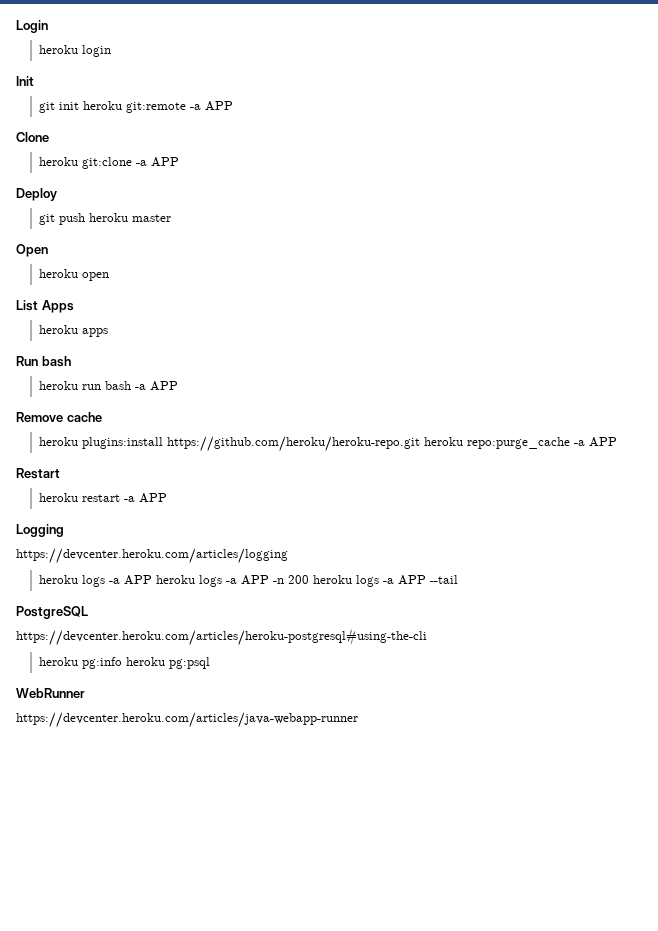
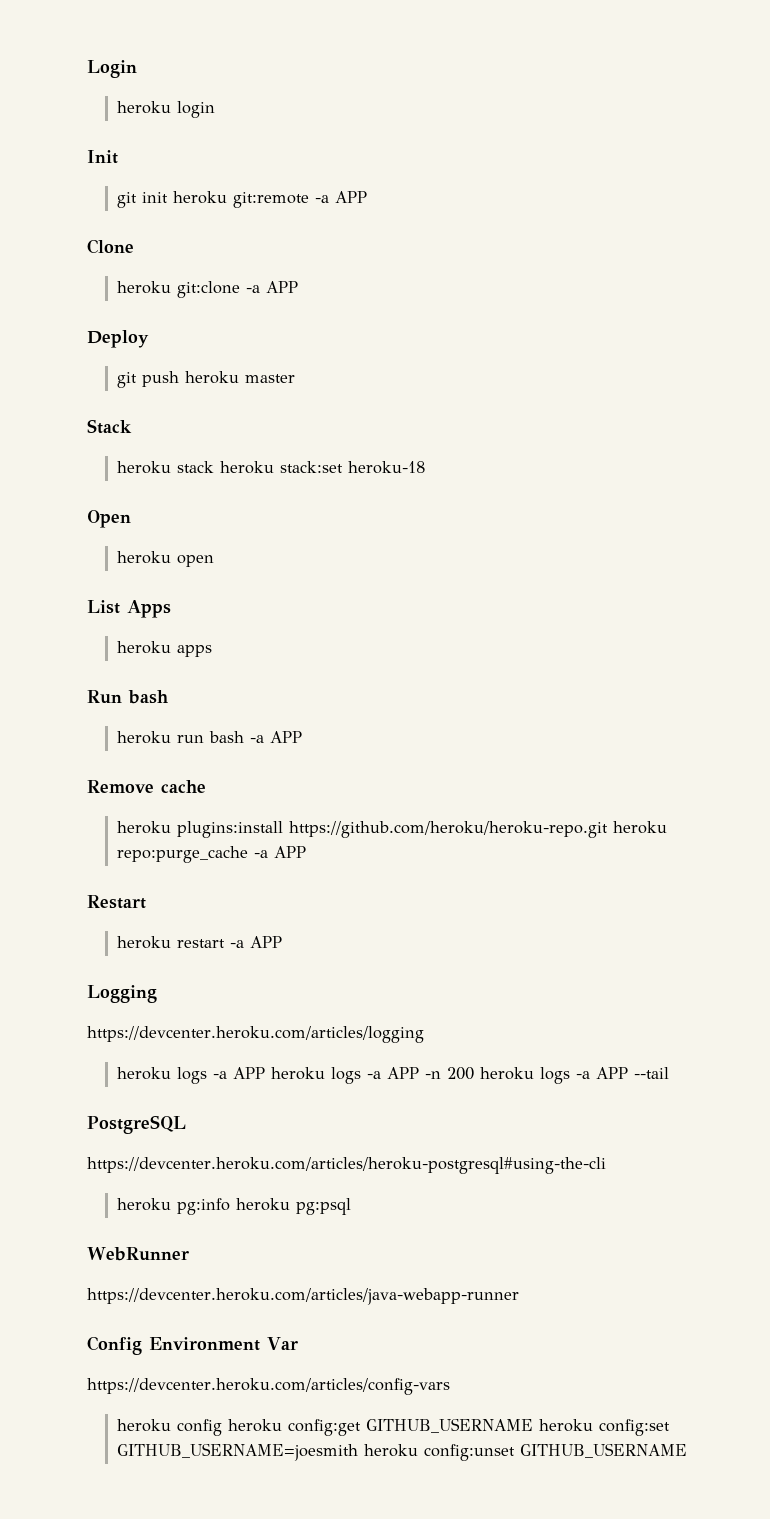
(172, 218) none -> [87,419,132,434] [116,461,425,474] // Stack // heroku stack heroku stack:set heroku-18
(358, 720) none -> [87,1336,298,1355] [87,1378,450,1395] [116,1418,670,1436] [116,1443,687,1461] // Config Environment Var // https://devcenter.heroku.com/articles/config-vars // heroku config heroku config:get GITHUB_USERNAME heroku config:set GITHUB_USERNAME=joesmith heroku config:unset GITHUB_USERNAME

